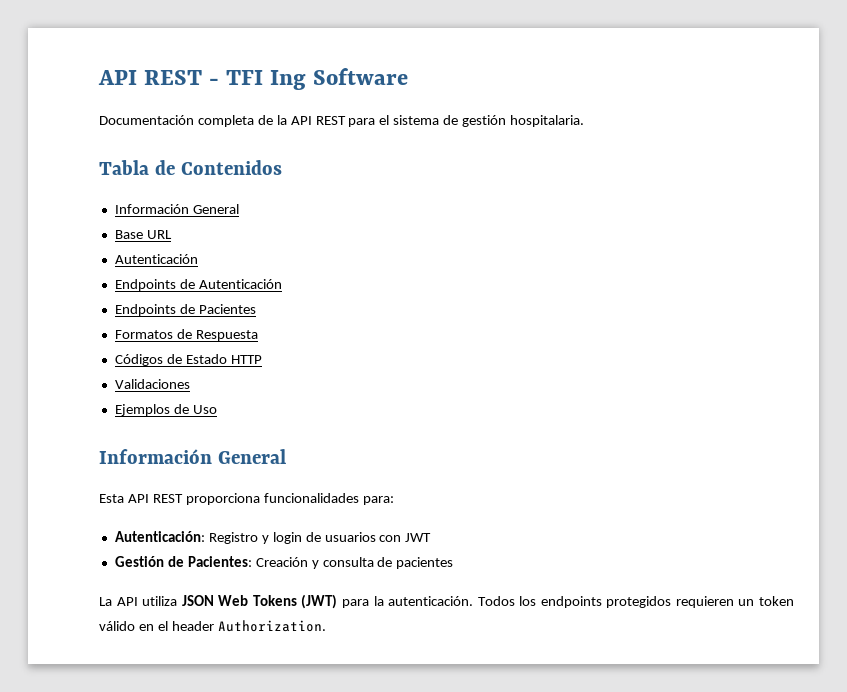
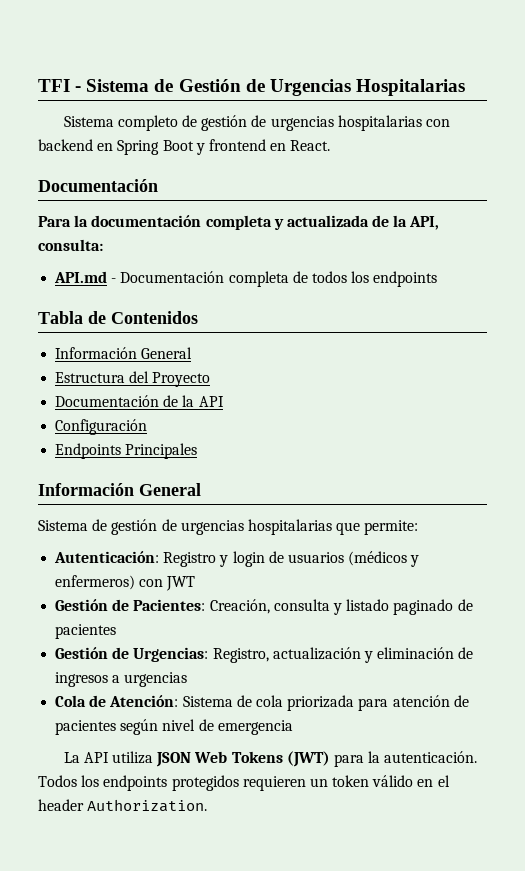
[98,68,409,90] [99,115,585,127] API REST - TFI Ing Software // Documentación completa de la API REST para el sistema de gestión hospitalaria. -> [38,79,465,96] [63,115,451,131] [38,139,331,155] [38,179,158,192] [38,215,440,230] [38,239,103,251] [54,271,438,287] TFI - Sistema de Gestión de Urgencias Hospitalarias // Sistema completo de gestión de urgencias hospitalarias con backend en Spring Boot y frontend en React. // Documentación // Para la documentación completa y actualizada de la API, consulta: // API.md - Documentación completa de todos los endpoints
[114,230,172,239] [114,254,198,264] [114,279,282,291] [114,304,256,316] [114,329,258,341] [114,354,262,366] [114,379,190,389] [114,404,217,416] [99,449,286,464] [99,493,394,505] Base URL // Autenticación // Endpoints de Autenticación // Endpoints de Pacientes // Formatos de Respuesta // Códigos de Estado HTTP // Validaciones // Ejemplos de Uso // Información General // Esta API REST proporciona funcionalidades para: -> [55,371,211,387] [55,395,224,407] [55,419,148,435] [55,443,198,459] [38,483,201,496] [38,519,419,535] Estructura del Proyecto // Documentación de la API // Configuración // Endpoints Principales // Información General // Sistema de gestión de urgencias hospitalarias que permite:
(376, 537) none -> [348,551,420,567] [55,575,136,590] (médicos y enfermeros)
[255,557,454,569] Creación y consulta de pacientes -> [209,599,473,615] [55,624,117,639] [55,647,474,663] [55,672,188,687] [55,695,469,711] [55,719,293,735] Creación, consulta y listado paginado de pacientes // Gestión de Urgencias: Registro, actualización y eliminación de ingresos a urgencias // Cola de Atención: Sistema de cola priorizada para atención de pacientes según nivel de emergencia

